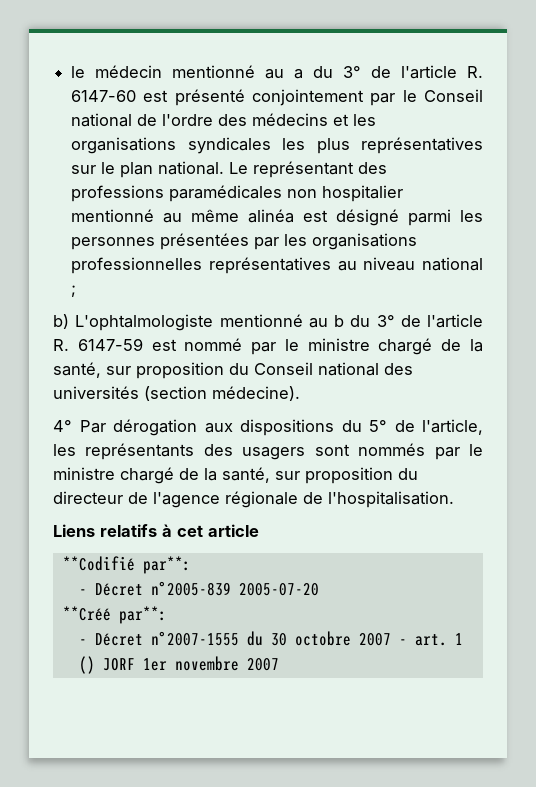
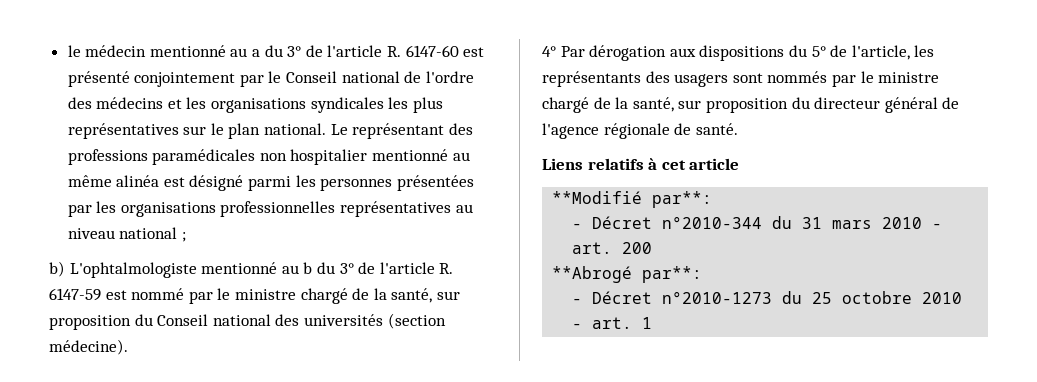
(123, 497) none -> [884,97,938,113] général
[328,491,454,508] l'hospitalisation. -> [695,123,738,135] santé.
[62,556,191,574] [78,581,319,596] [62,606,167,624] [78,631,463,646] [78,656,279,674] **Codifié par**: // - Décret n°2005-839 2005-07-20 // **Créé par**: // - Décret n°2007-1555 du 30 octobre 2007 - art. 1 () JORF 1er novembre 2007 -> [552,191,713,208] [572,216,943,229] [572,242,653,254] [552,266,703,283] [572,291,963,304] [572,317,653,329] **Modifié par**: // - Décret n°2010-344 du 31 mars 2010 - art. 200 // **Abrogé par**: // - Décret n°2010-1273 du 25 octobre 2010 - art. 1

